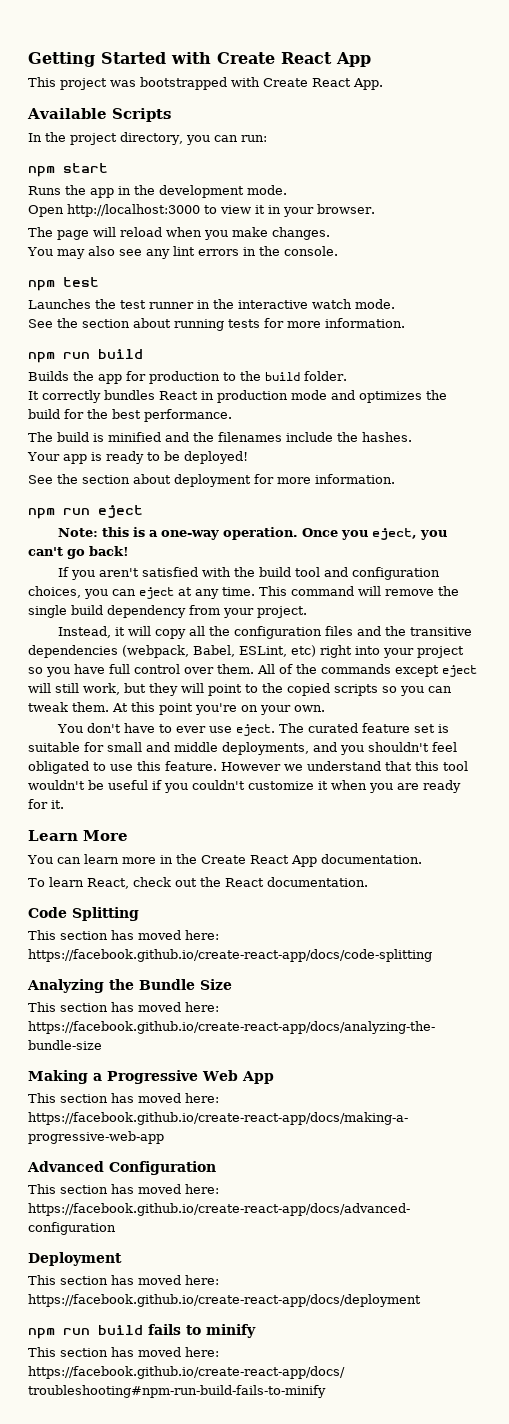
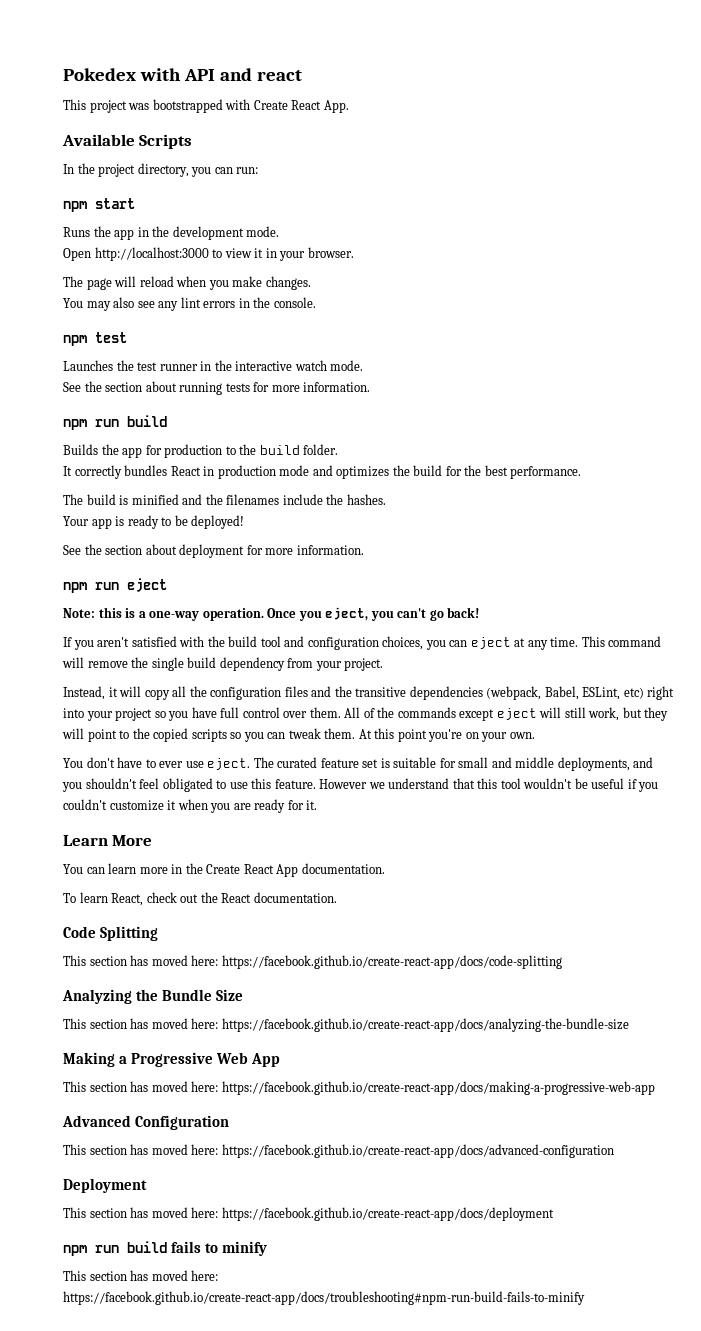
[28,52,371,67] Getting Started with Create React App -> [63,68,302,81] Pokedex with API and react

